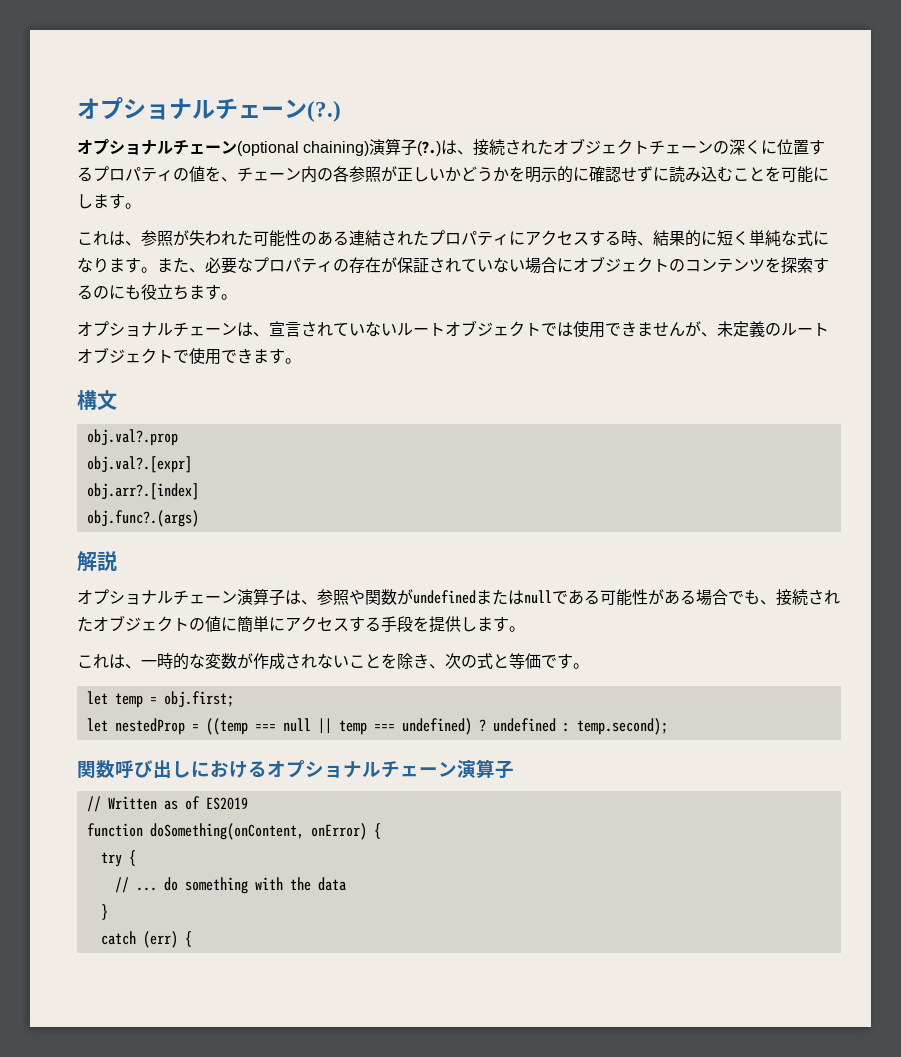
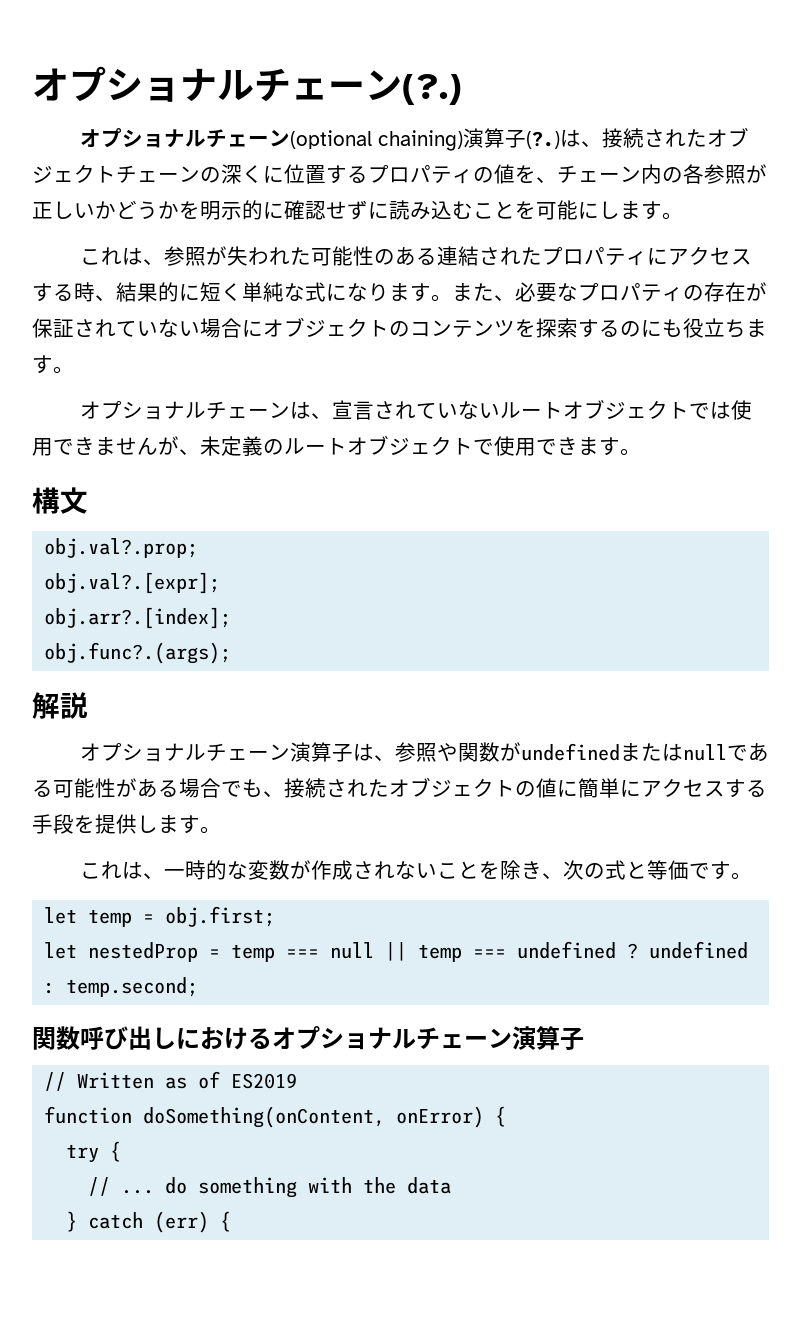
[86,429,178,446] [86,456,192,473] [86,483,199,500] [86,510,199,527] obj.val?.prop // obj.val?.[expr] // obj.arr?.[index] // obj.func?.(args) -> [44,538,199,558] [44,572,221,594] [44,607,232,629] [44,642,232,664] obj.val?.prop; // obj.val?.[expr]; // obj.arr?.[index]; // obj.func?.(args);
[205,718,248,735] ((temp -> [231,944,276,962] temp
[401,718,472,735] undefined) -> [517,941,617,959] undefined
[576,718,668,735] temp.second); -> [66,977,199,997] temp.second;
(108, 912) // -> (78, 1221) none

